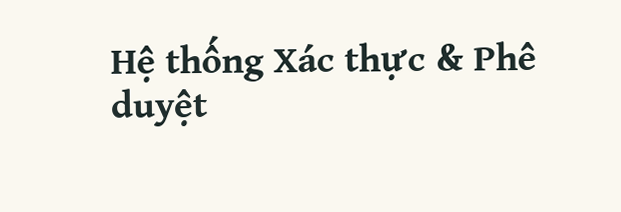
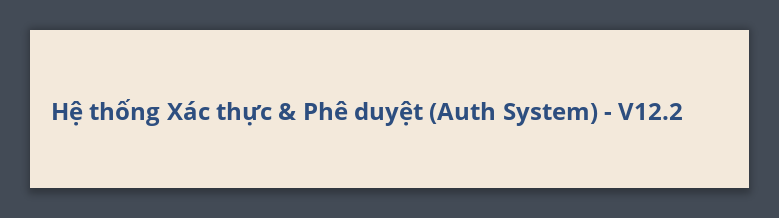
(209, 107) none -> [429,102,684,126] (Auth System) - V12.2

